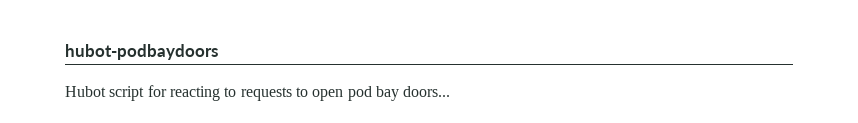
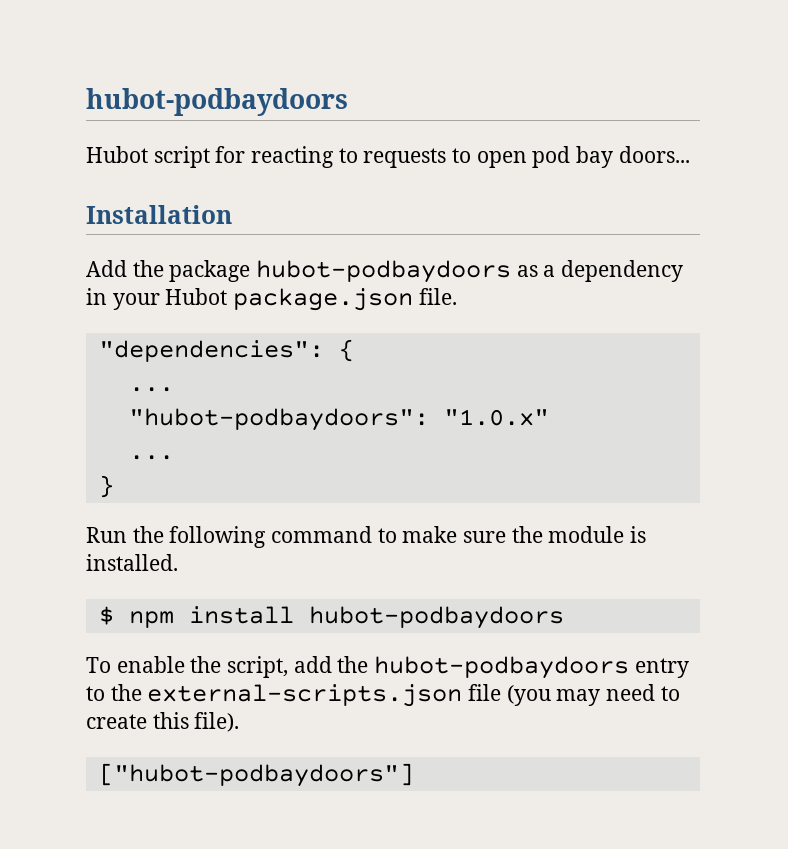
(451, 91) none -> [86,205,232,224] [86,260,684,283] [86,288,457,311] [98,339,354,362] [128,387,174,392] [128,408,549,431] [128,455,174,460] [98,475,114,498] [86,526,647,548] [86,554,178,571] [98,606,564,629] [86,656,689,679] [86,684,680,707] [86,712,240,732] [98,763,414,787] // Installation // Add the package hubot-podbaydoors as a dependency in your Hubot package.json file. // "dependencies": { // ... // "hubot-podbaydoors": "1.0.x" // ... // } // Run the following command to make sure the module is installed. // $ npm install hubot-podbaydoors // To enable the script, add the hubot-podbaydoors entry to the external-scripts.json file (you may need to create this file). // ["hubot-podbaydoors"]

